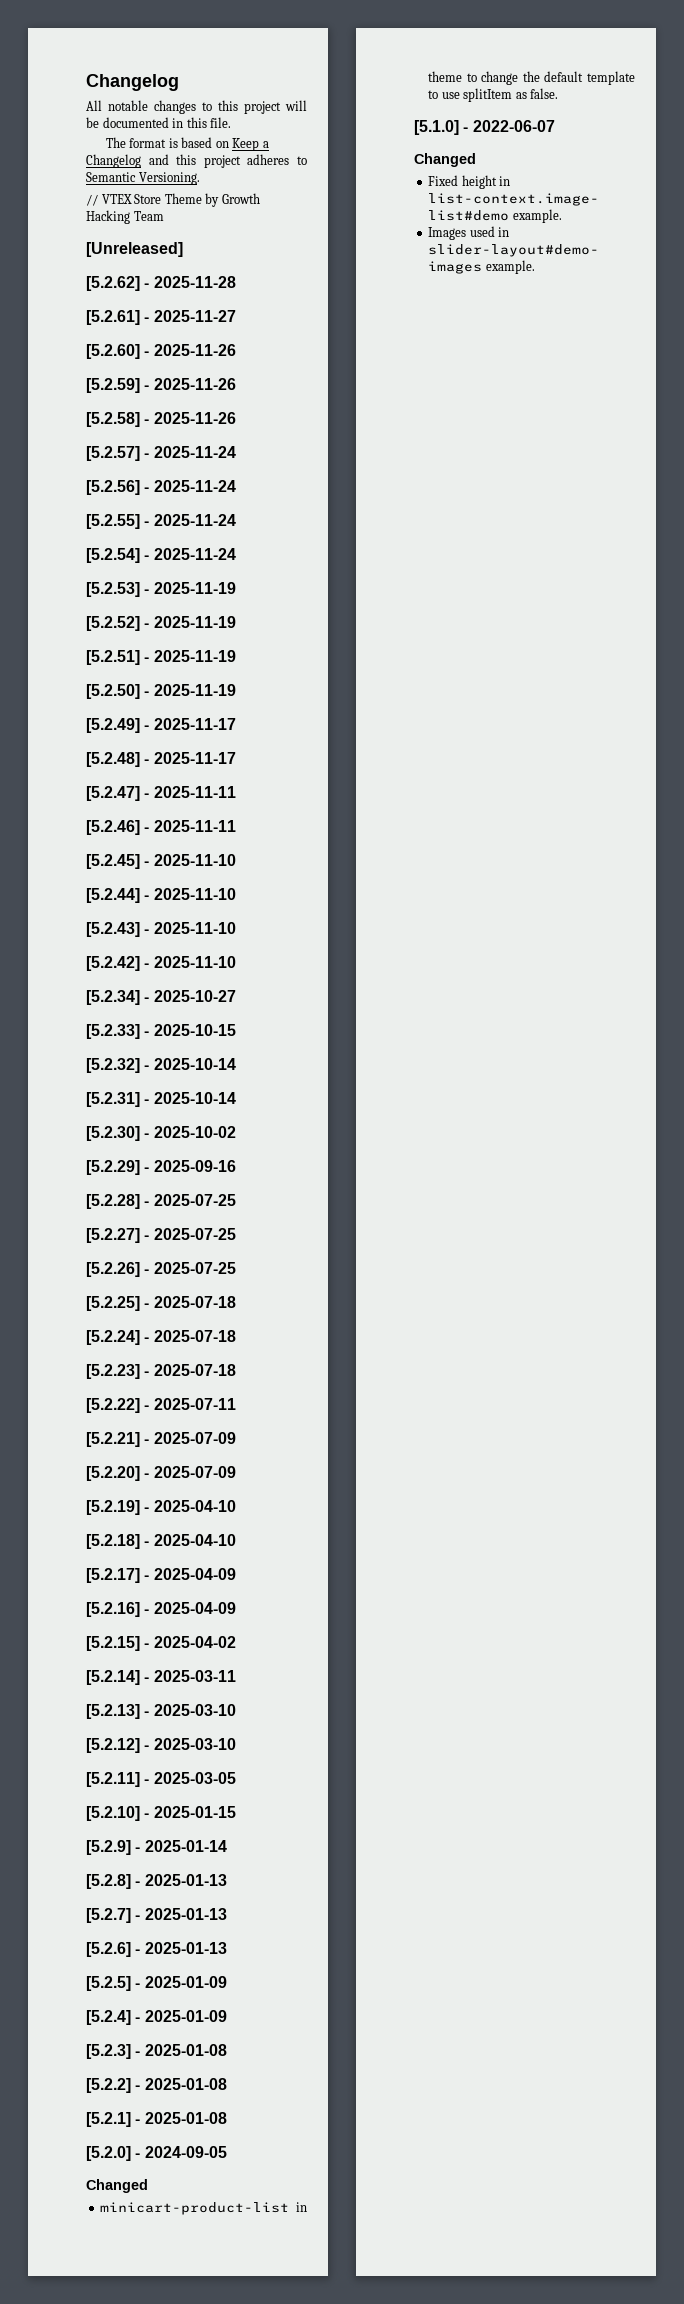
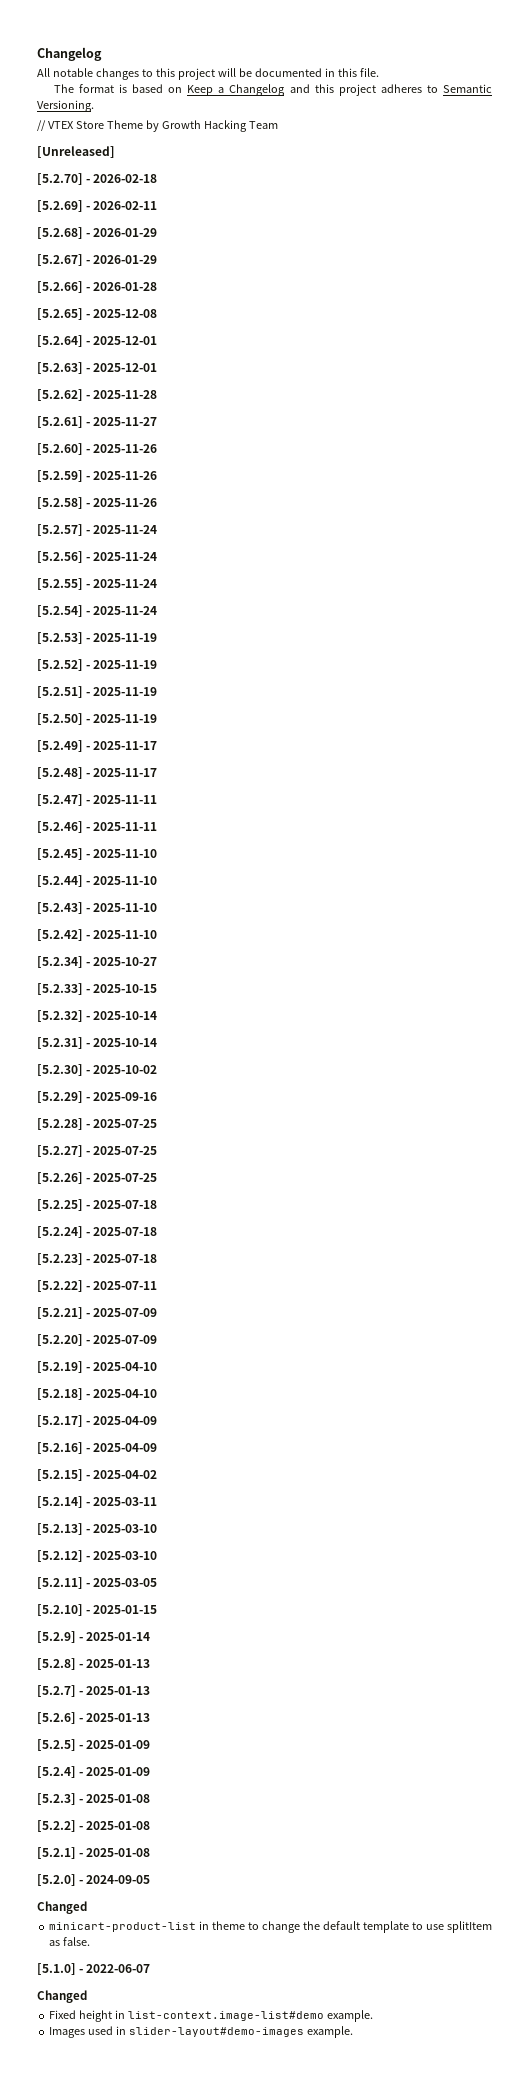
(183, 249) none -> [37,173,158,185] [37,200,158,212] [37,227,158,239] [37,254,158,266] [37,281,158,293] [37,308,158,320] [37,335,158,347] [37,362,158,374] // [5.2.70] - 2026-02-18 // [5.2.69] - 2026-02-11 // [5.2.68] - 2026-01-29 // [5.2.67] - 2026-01-29 // [5.2.66] - 2026-01-28 // [5.2.65] - 2025-12-08 // [5.2.64] - 2025-12-01 // [5.2.63] - 2025-12-01

